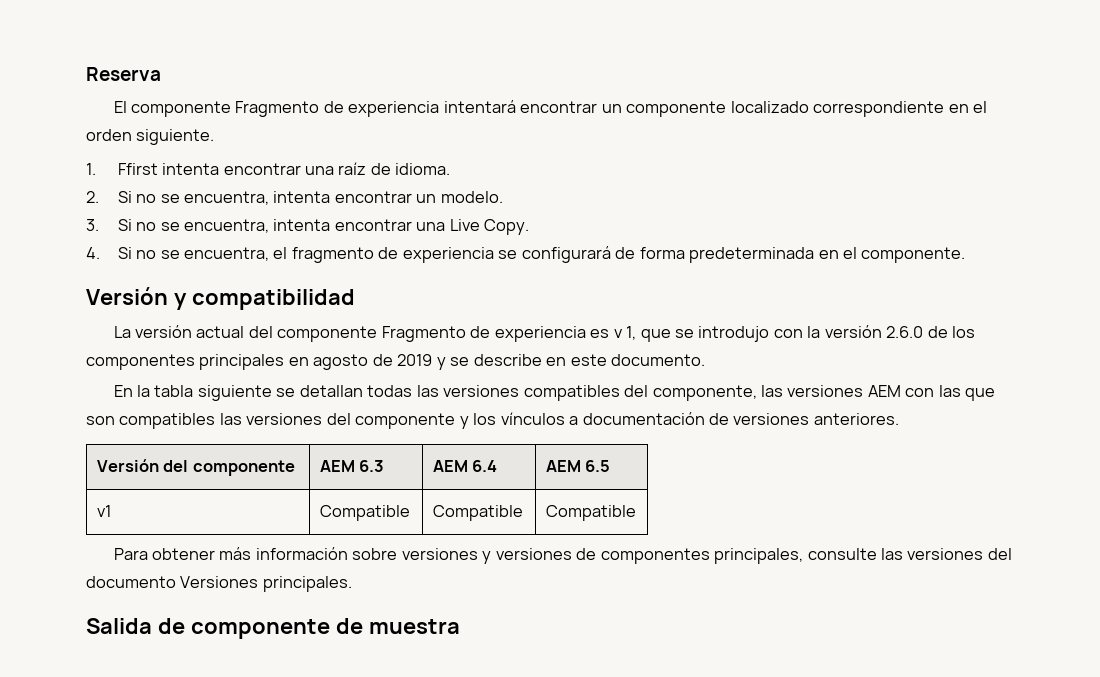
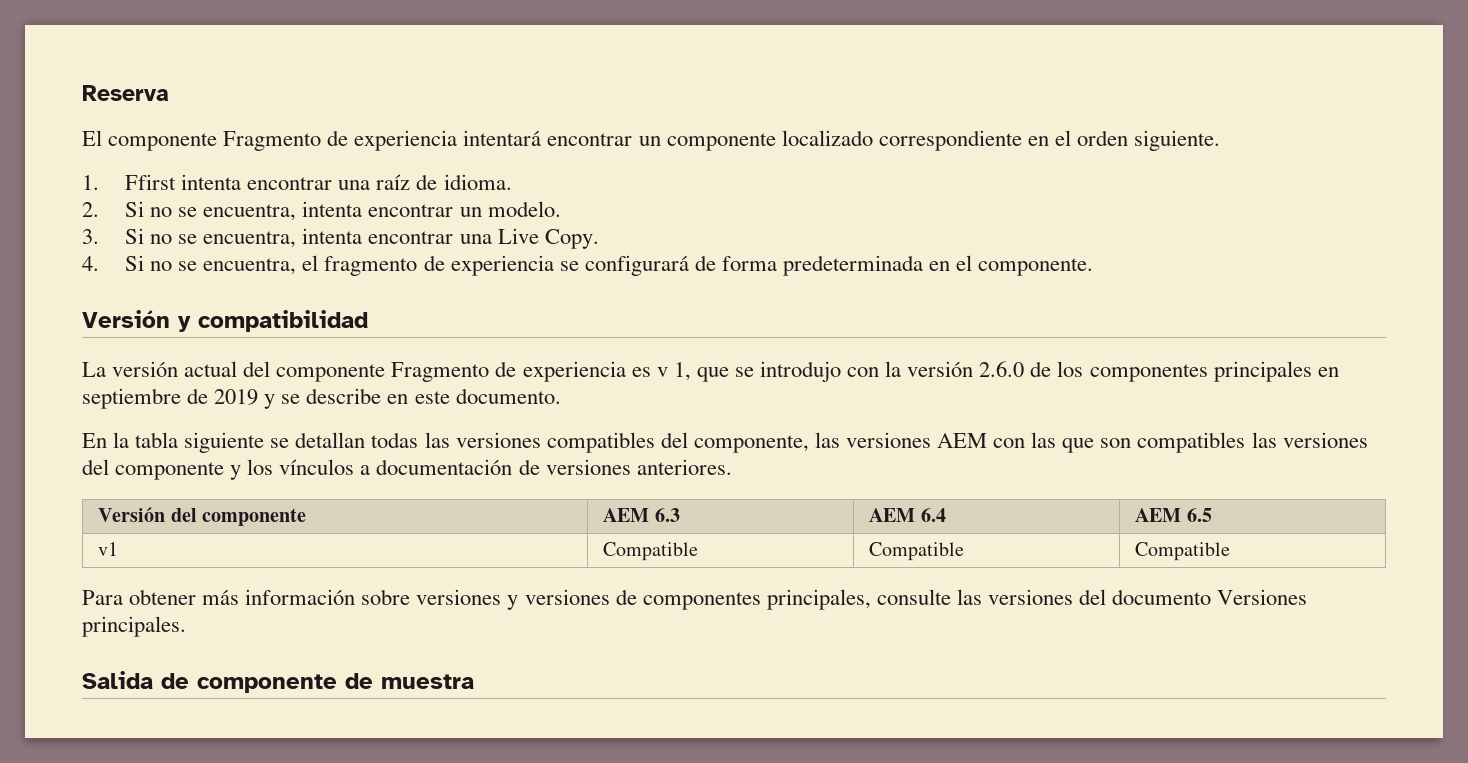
[313,354,369,370] agosto -> [82,388,181,409] septiembre

